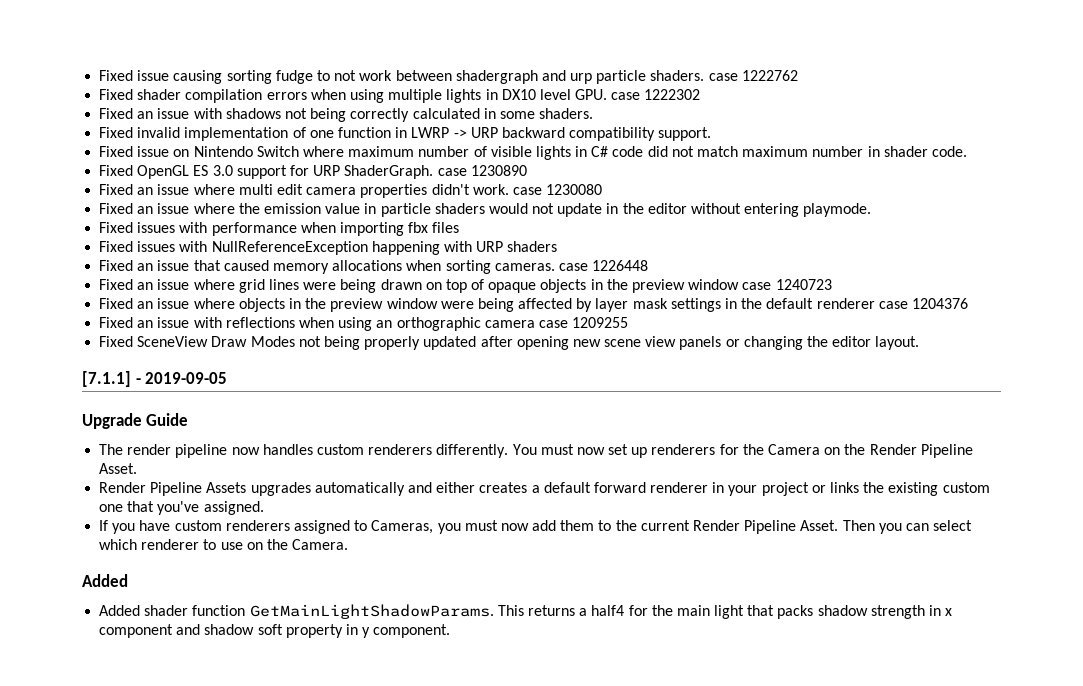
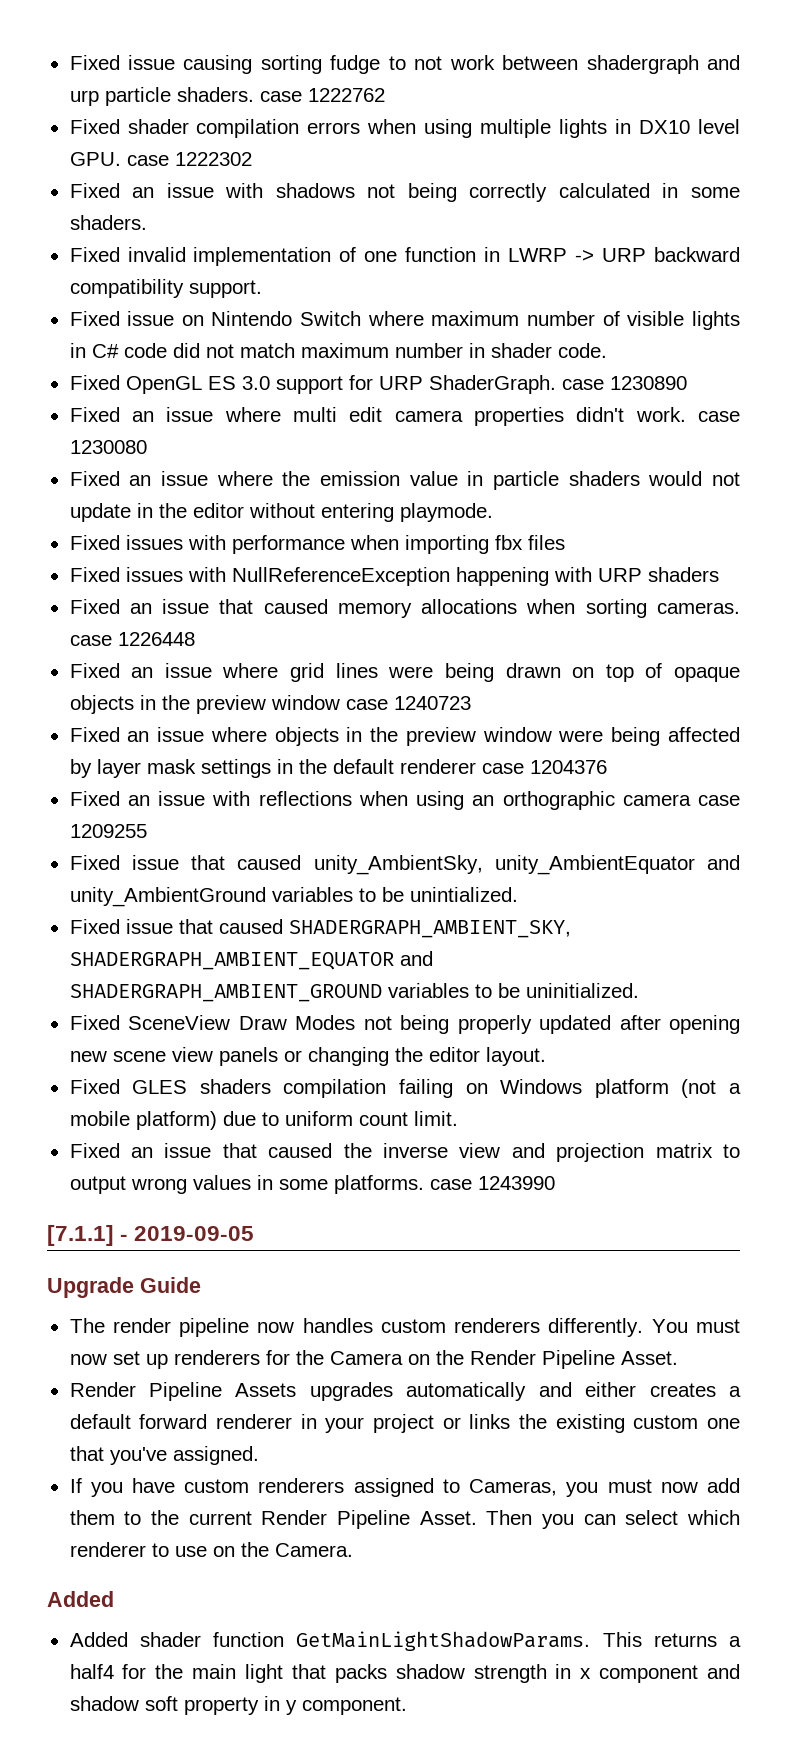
(629, 322) none -> [69,855,741,875] [69,887,518,907] [69,919,571,938] [69,951,433,970] [69,983,639,1002] // Fixed issue that caused unity_AmbientSky, unity_AmbientEquator and unity_AmbientGround variables to be unintialized. // Fixed issue that caused SHADERGRAPH_AMBIENT_SKY, SHADERGRAPH_AMBIENT_EQUATOR and SHADERGRAPH_AMBIENT_GROUND variables to be uninitialized.
(920, 343) none -> [69,1079,742,1098] [69,1111,458,1130] [69,1143,741,1162] [69,1175,555,1194] // Fixed GLES shaders compilation failing on Windows platform (not a mobile platform) due to uniform count limit. // Fixed an issue that caused the inverse view and projection matrix to output wrong values in some platforms. case 1243990

